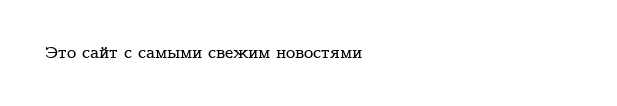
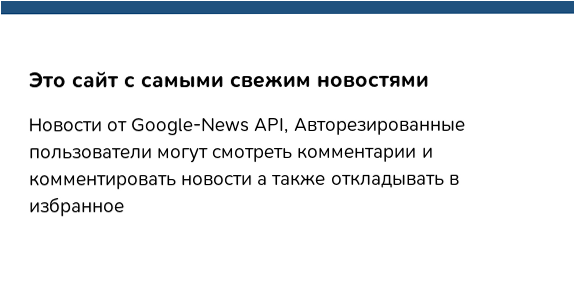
(362, 54) none -> [28,117,465,136] [29,146,434,164] [29,173,460,190] [29,197,125,217] // Новости от Google-News API, Авторезированные пользователи могут смотреть комментарии и комментировать новости а также откладывать в избранное

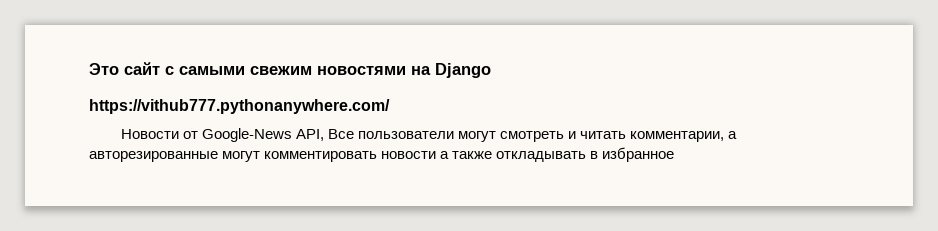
(429, 81) none -> [411,63,491,78] [89,99,390,114] на Django // https://vithub777.pythonanywhere.com/
[292,117,465,135] Авторезированные -> [327,129,354,139] Все
[297,146,434,162] комментарии и -> [568,131,738,142] [89,151,261,162] и читать комментарии, а авторезированные могут

